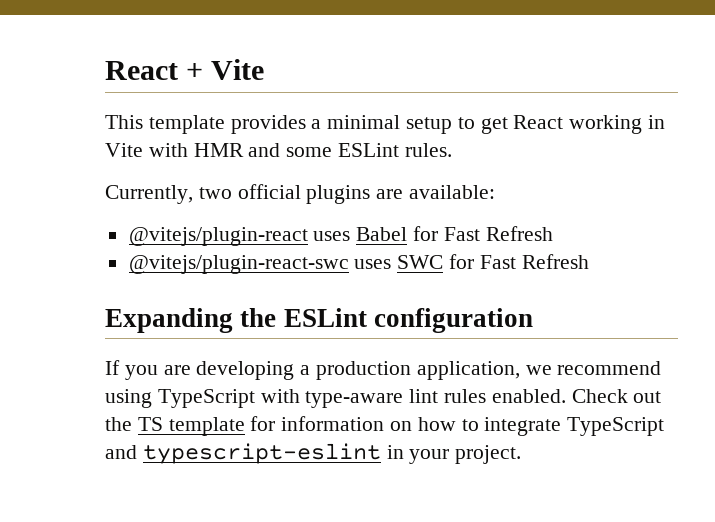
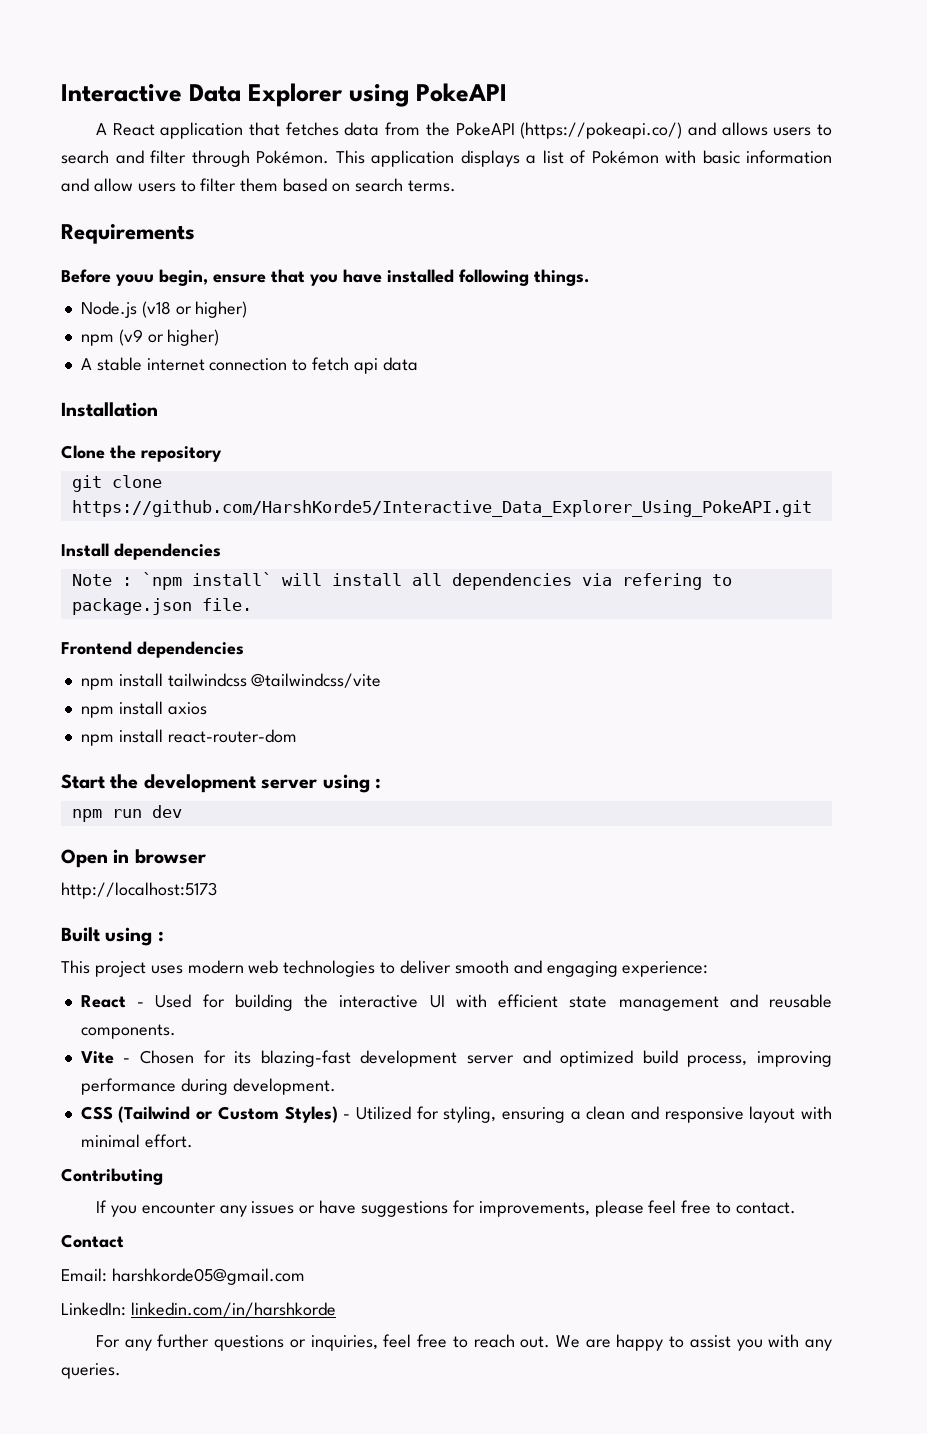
[105,59,265,80] [105,115,666,134] [105,143,452,157] [105,184,496,204] [128,226,553,246] [128,254,589,274] [105,308,533,333] [105,360,662,380] [105,389,662,408] [105,416,665,436] [105,443,522,464] React + Vite // This template provides a minimal setup to get React working in Vite with HMR and some ESLint rules. // Currently, two official plugins are available: // @vitejs/plugin-react uses Babel for Fast Refresh // @vitejs/plugin-react-swc uses SWC for Fast Refresh // Expanding the ESLint configuration // If you are developing a production application, we recommend using TypeScript with type-aware lint rules enabled. Check out the TS template for information on how to integrate TypeScript and typescript-eslint in your project. -> [61,83,507,107] [96,122,832,139] [61,150,832,167] [61,178,456,192] [61,224,195,244] [61,269,589,286] [80,301,248,318] [80,329,220,346] [80,357,418,374] [61,402,158,417] [61,445,222,462] [71,475,162,492] [71,500,812,517] [61,543,221,560] [71,572,732,590] [71,598,252,615] [61,641,244,658] [80,673,382,690] [80,701,207,718] [80,729,297,746] [61,774,381,793] [71,805,182,822] [61,849,206,868] [61,882,217,899] [61,927,164,946] [61,960,709,977] [80,994,833,1011] [80,1024,176,1039] [80,1050,833,1067] [80,1078,336,1095] [80,1106,832,1123] [80,1134,193,1148] [61,1168,163,1185] [96,1200,797,1217] [61,1234,124,1248] [61,1268,305,1285] [61,1302,336,1317] [96,1334,832,1351] [61,1363,121,1379] Interactive Data Explorer using PokeAPI // A React application that fetches data from the PokeAPI (https://pokeapi.co/) and allows users to search and filter through Pokémon. This application displays a list of Pokémon with basic information and allow users to filter them based on search terms. // Requirements // Before youu begin, ensure that you have installed following things. // Node.js (v18 or higher) // npm (v9 or higher) // A stable internet connection to fetch api data // Installation // Clone the repository // git clone https://github.com/HarshKorde5/Interactive_Data_Explorer_Using_PokeAPI.git // Install dependencies // Note : `npm install` will install all dependencies via refering to package.json file. // Frontend dependencies // npm install tailwindcss @tailwindcss/vite // npm install axios // npm install react-router-dom // Start the development server using : // npm run dev // Open in browser // http://localhost:5173 // Built using : // This project uses modern web technologies to deliver smooth and engaging experience: // React - Used for building the interactive UI with efficient state management and reusable components. // Vite - Chosen for its blazing-fast development server and optimized build process, improving performance during development. // CSS (Tailwind or Custom Styles) - Utilized for styling, ensuring a clean and responsive layout with minimal effort. // Contributing // If you encounter any issues or have suggestions for improvements, please feel free to contact. // Contact // Email: harshkorde05@gmail.com // LinkedIn: linkedin.com/in/harshkorde // For any further questions or inquiries, feel free to reach out. We are happy to assist you with any queries.

